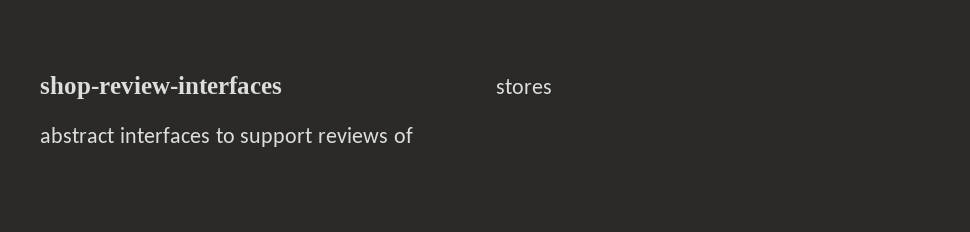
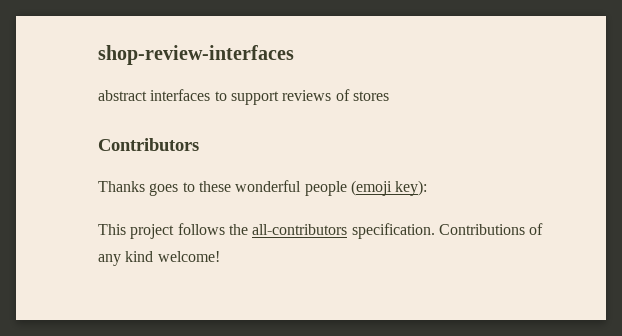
(552, 86) none -> [98,138,199,151] [98,180,428,196] [98,223,544,239] [98,251,220,266] // Contributors // Thanks goes to these wonderful people (emoji key): // This project follows the all-contributors specification. Contributions of any kind welcome!

